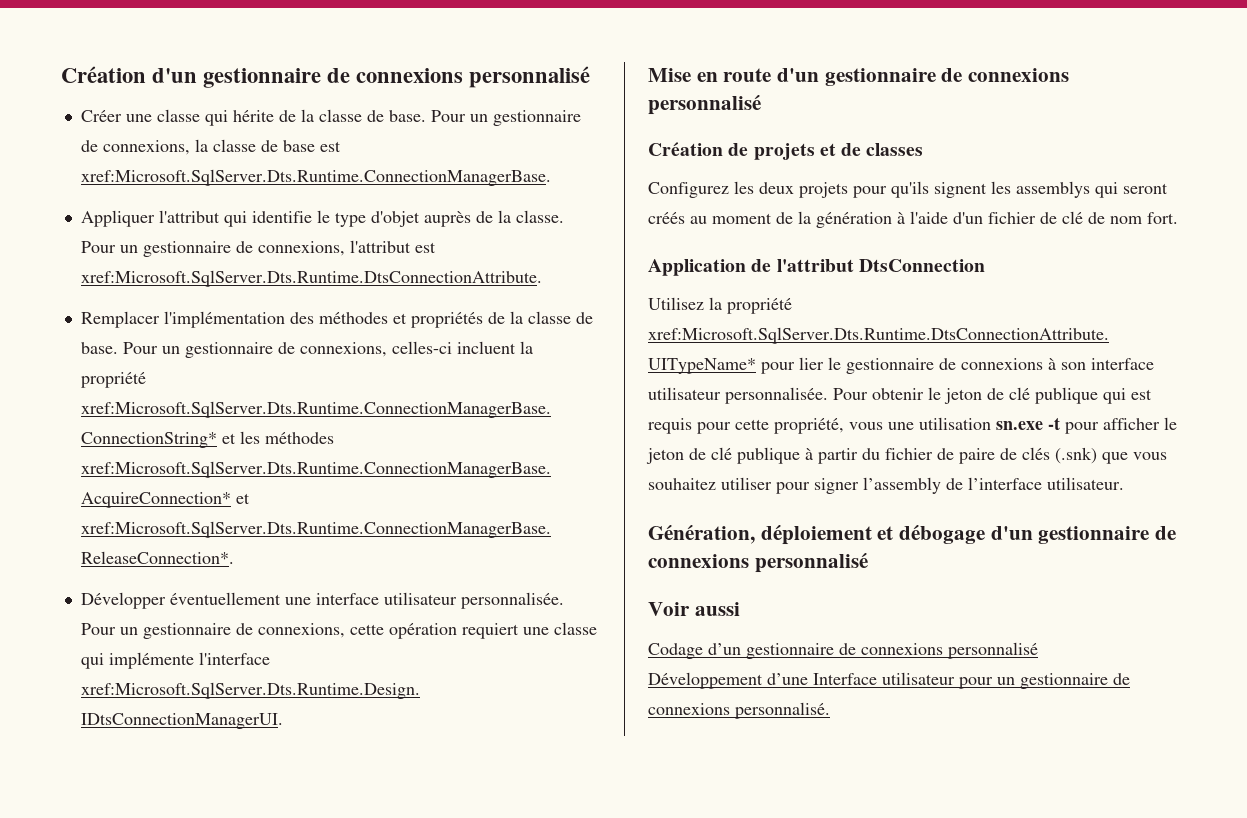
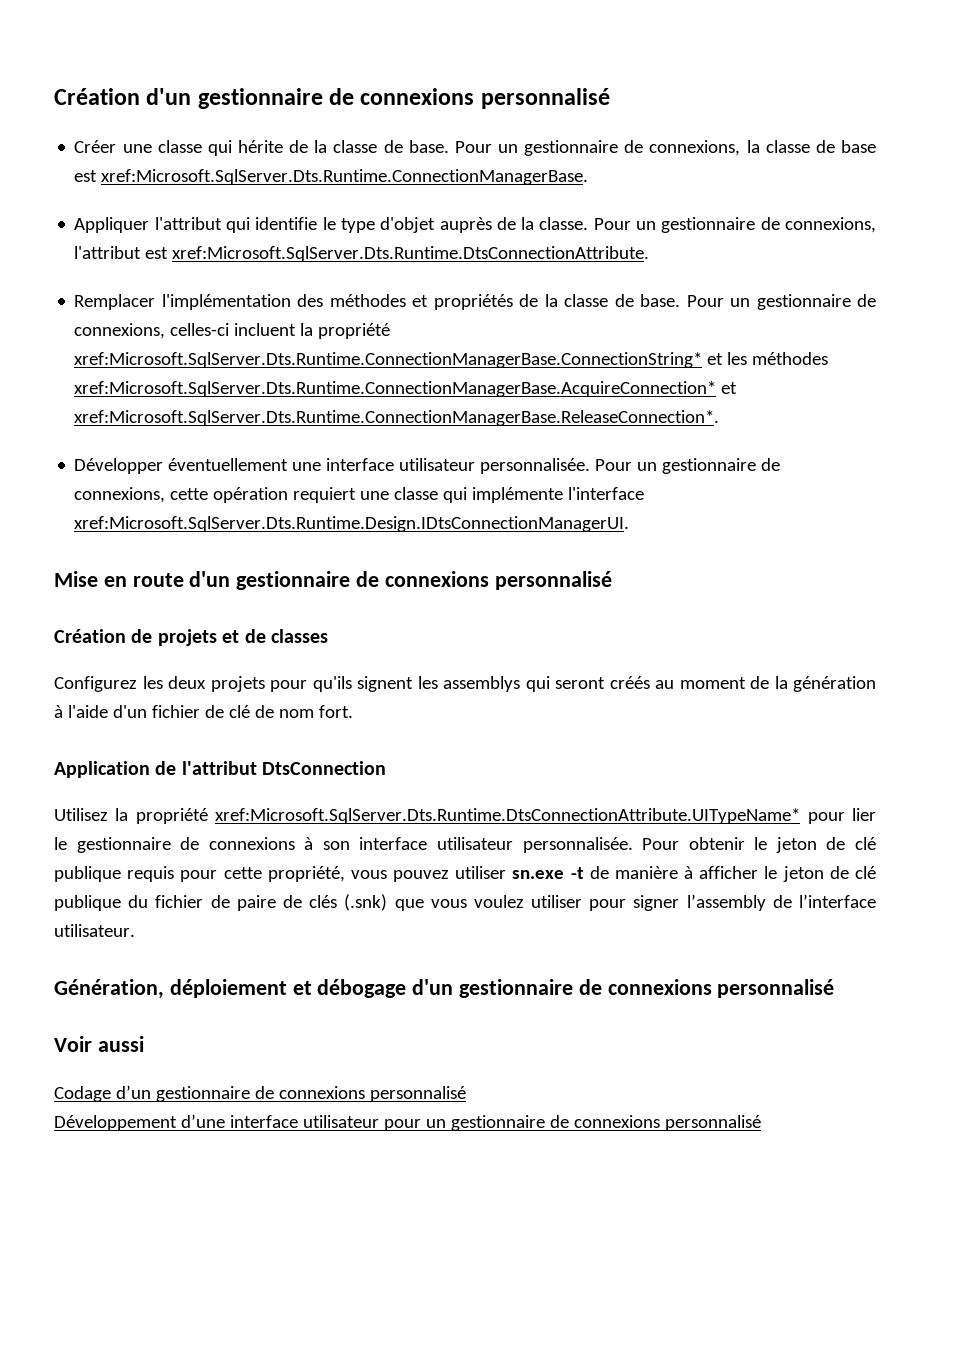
[1103,388,1152,404] qui est -> (121, 874) none
[888,417,1099,434] une utilisation sn.exe -t pour -> [393,866,694,882] pouvez utiliser sn.exe -t de manière à
[805,448,858,464] à partir -> (121, 903) none
[648,478,716,490] souhaitez -> [473,895,524,908] voulez
[813,673,877,685] Interface -> [229,1115,298,1128] interface
[735,702,830,719] personnalisé. -> [664,1115,761,1131] personnalisé

